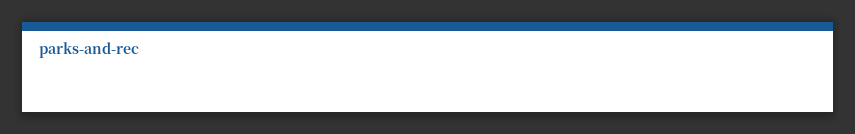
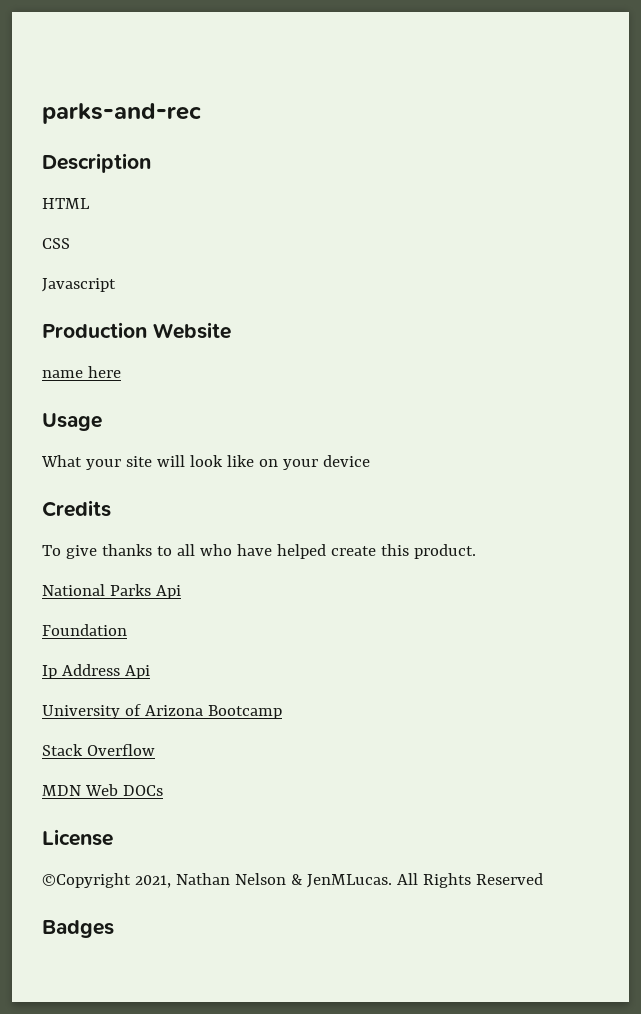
(139, 50) none -> [42,153,151,173] [42,198,90,209] [42,238,70,249] [42,278,116,292] [42,322,231,339] [42,366,121,378] [42,413,102,431] [41,455,370,470] [42,500,111,517] [42,544,476,559] [42,584,181,599] [42,624,127,636] [42,664,150,679] [42,704,282,719] [42,744,155,756] [42,784,163,796] [42,829,113,846] [42,873,543,888] [42,920,114,938] // Description // HTML // CSS // Javascript // Production Website // name here // Usage // What your site will look like on your device // Credits // To give thanks to all who have helped create this product. // National Parks Api // Foundation // Ip Address Api // University of Arizona Bootcamp // Stack Overflow // MDN Web DOCs // License // ©Copyright 2021, Nathan Nelson & JenMLucas. All Rights Reserved // Badges

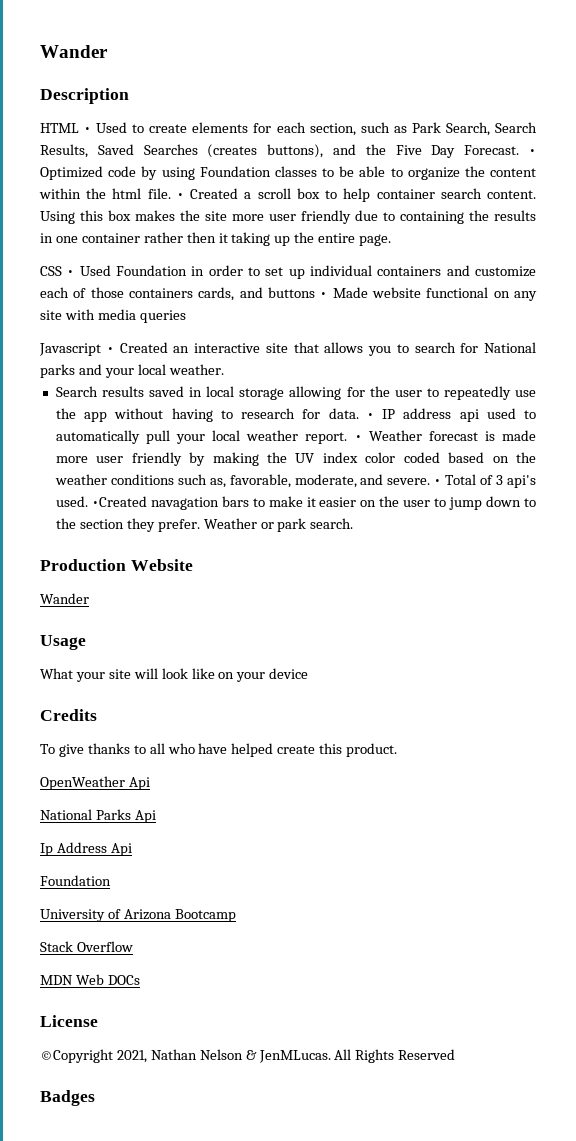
[42,103,202,124] parks-and-rec -> [40,45,108,58] Wander
[42,238,70,249] [42,278,116,292] // CSS // Javascript -> [84,122,538,136] [40,144,537,158] [40,166,537,180] [39,188,536,202] [40,210,536,224] [40,232,392,246] [40,265,536,279] [40,287,537,301] [40,309,186,323] [39,342,536,356] [40,364,224,378] [55,386,536,400] [55,408,536,422] [55,430,537,444] [55,452,536,466] [54,474,536,488] [55,496,537,510] [55,518,354,532] • Used to create elements for each section, such as Park Search, Search Results, Saved Searches (creates buttons), and the Five Day Forecast. • Optimized code by using Foundation classes to be able to organize the content within the html file. • Created a scroll box to help container search content. Using this box makes the site more user friendly due to containing the results in one container rather then it taking up the entire page. // CSS • Used Foundation in order to set up individual containers and customize each of those containers cards, and buttons • Made website functional on any site with media queries // Javascript • Created an interactive site that allows you to search for National parks and your local weather. // Search results saved in local storage allowing for the user to repeatedly use the app without having to research for data. • IP address api used to automatically pull your local weather report. • Weather forecast is made more user friendly by making the UV index color coded based on the weather conditions such as, favorable, moderate, and severe. • Total of 3 api's used. •Created navagation bars to make it easier on the user to jump down to the section they prefer. Weather or park search.
[42,366,121,378] name here -> [40,593,89,604] Wander
(476, 551) none -> [40,776,150,790] // OpenWeather Api
[42,624,127,636] // Foundation -> (156, 816) none
(150, 672) none -> [40,875,111,886] // Foundation

